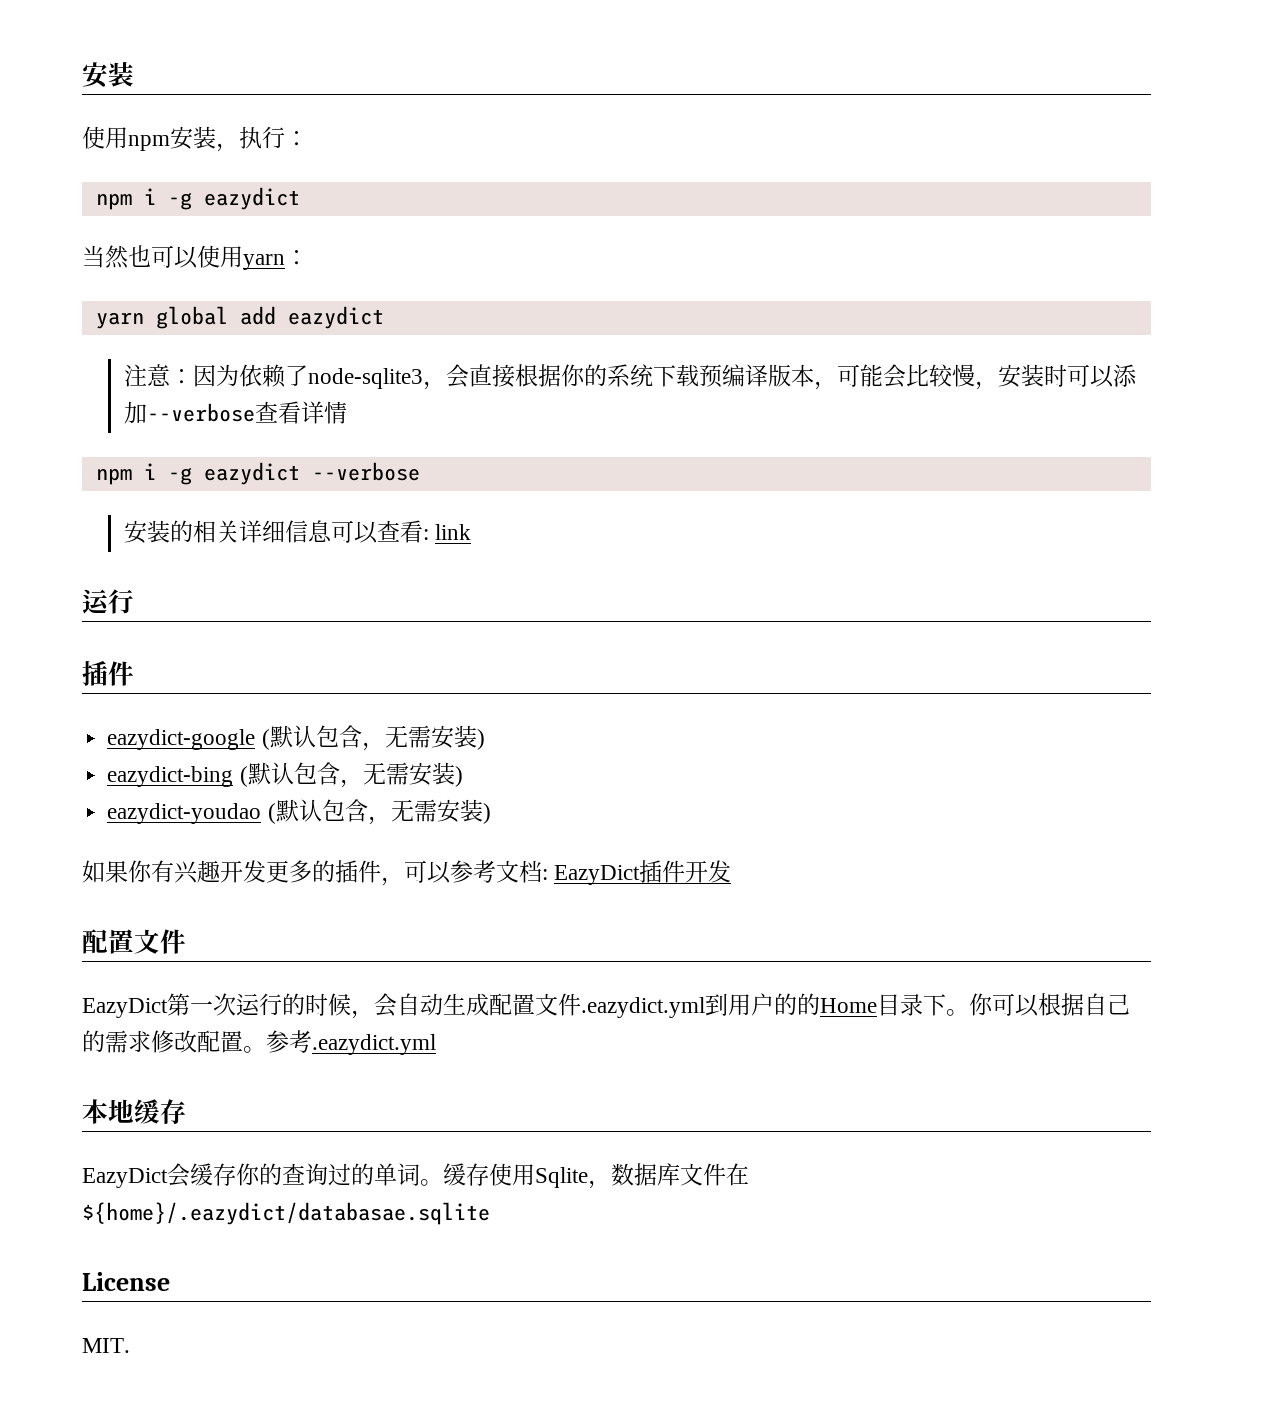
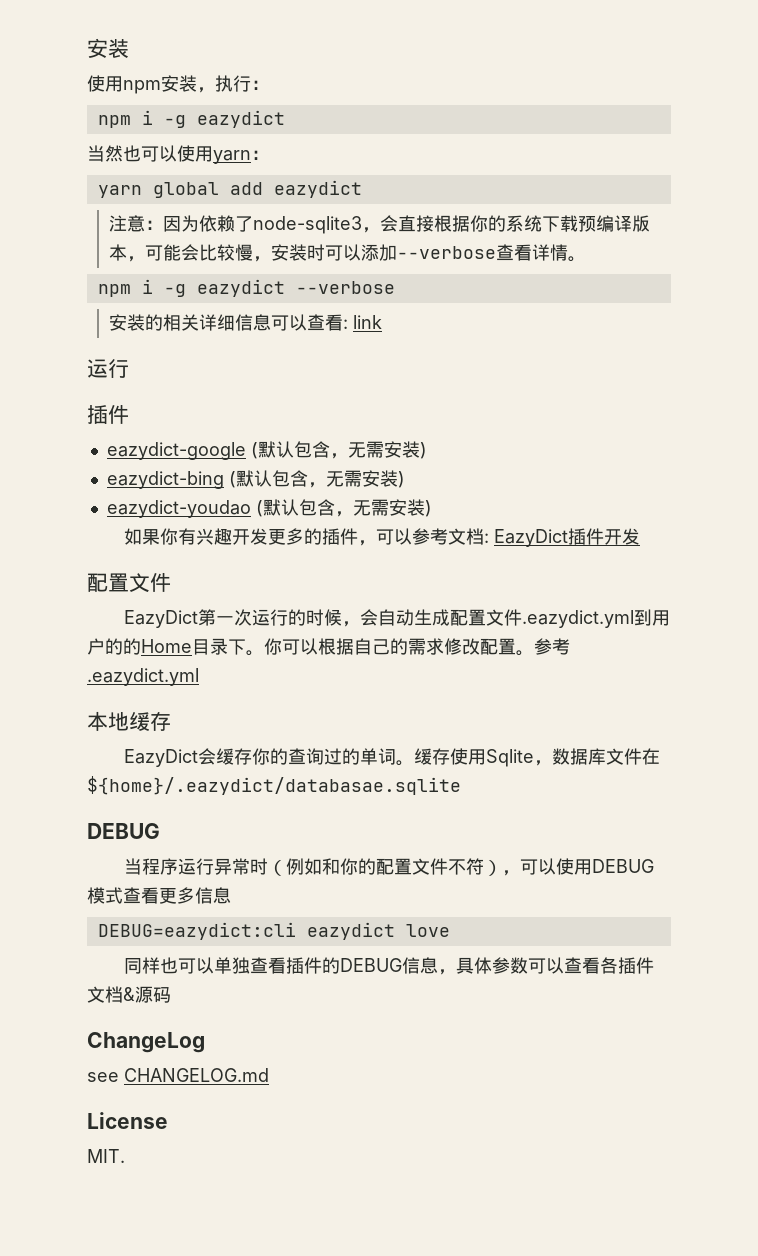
(347, 412) none -> [568,256,587,262] 。
(490, 1213) none -> [87,823,160,839] [124,858,655,876] [87,887,231,904] [97,922,450,940] [124,957,655,975] [87,986,171,1003] [87,1032,205,1053] [87,1068,269,1082] // DEBUG // 当程序运行异常时（例如和你的配置文件不符），可以使用DEBUG模式查看更多信息 // DEBUG=eazydict:cli eazydict love // 同样也可以单独查看插件的DEBUG信息，具体参数可以查看各插件文档&源码 // ChangeLog // see CHANGELOG.md

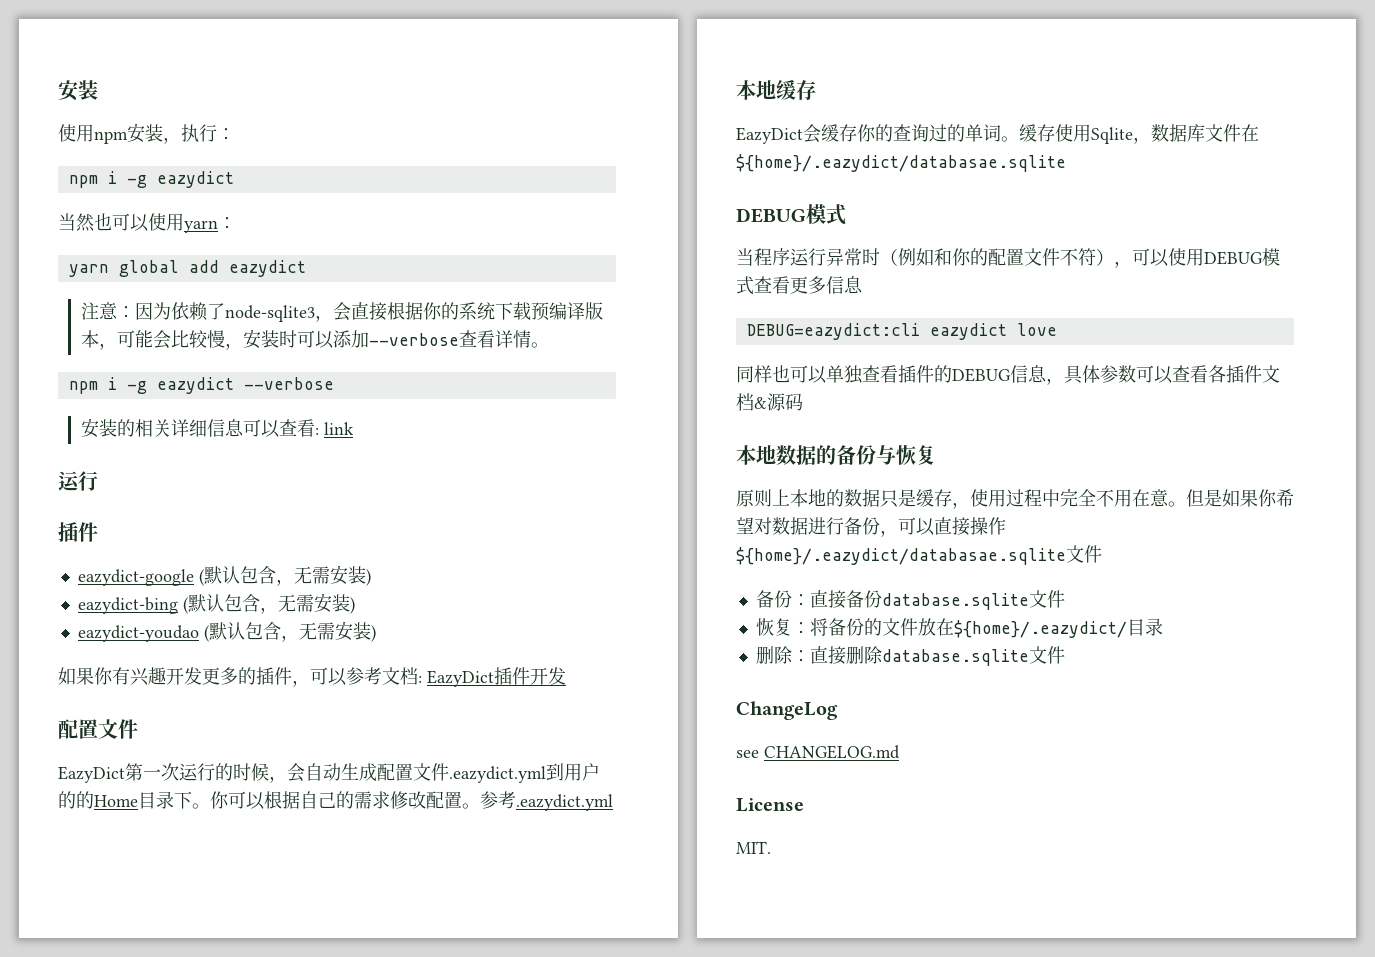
(160, 831) none -> [806,204,846,225] 模式
(171, 995) none -> [736,445,936,465] [736,488,1294,509] [736,517,1006,537] [736,545,1102,565] [755,590,1065,610] [755,618,1163,638] [755,646,1065,666] // 本地数据的备份与恢复 // 原则上本地的数据只是缓存，使用过程中完全不用在意。但是如果你希望对数据进行备份，可以直接操作${home}/.eazydict/databasae.sqlite文件 // 备份：直接备份database.sqlite文件 // 恢复：将备份的文件放在${home}/.eazydict/目录 // 删除：直接删除database.sqlite文件

